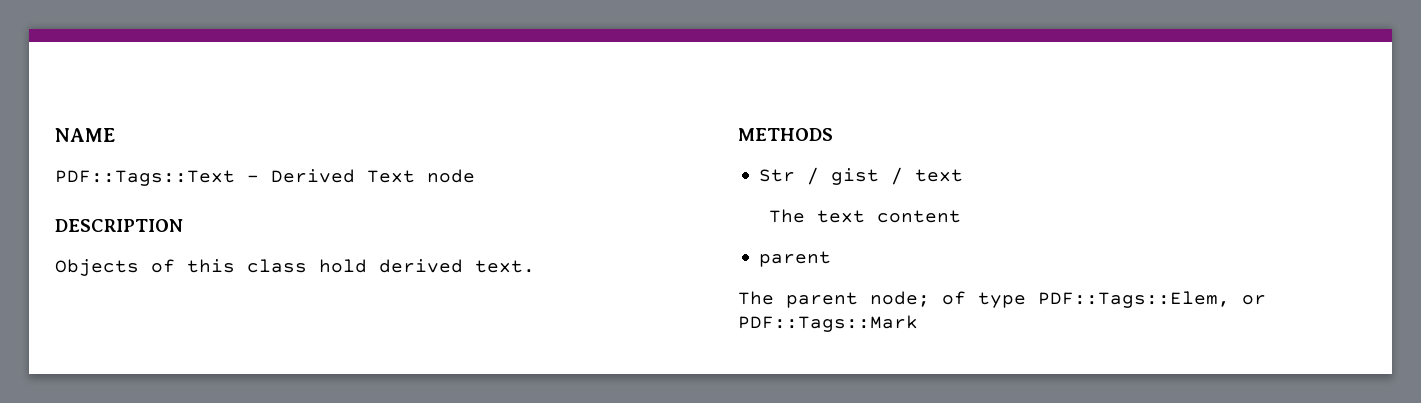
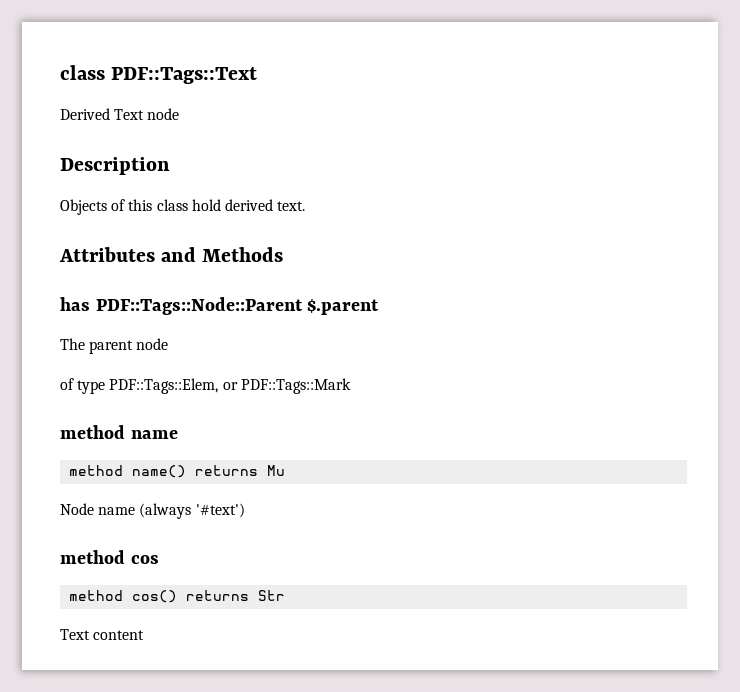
[55,128,115,142] [55,170,259,186] NAME // PDF::Tags::Text - -> [60,65,258,84] class PDF::Tags::Text //
[55,219,183,232] DESCRIPTION -> [60,157,170,175] Description
[738,128,833,141] [759,167,964,185] [768,209,961,223] [759,251,832,267] METHODS // Str / gist / text // The text content // parent -> [59,247,284,262] [60,297,380,315] Attributes and Methods // has PDF::Tags::Node::Parent $.parent
[870,291,930,307] node; -> [136,338,169,350] node //
(918, 323) none -> [60,425,178,439] [69,465,286,478] [60,503,245,519] [60,550,159,564] [69,590,286,603] [60,629,145,640] // method name // method name() returns Mu // Node name (always '#text') // method cos // method cos() returns Str // Text content

